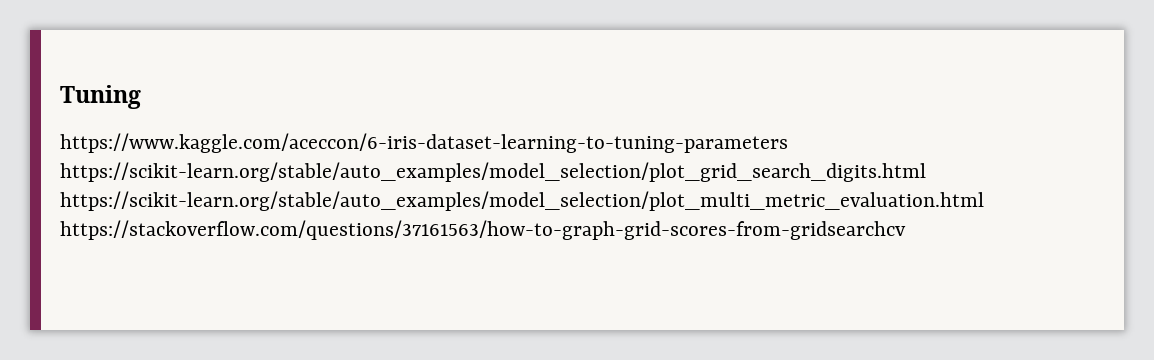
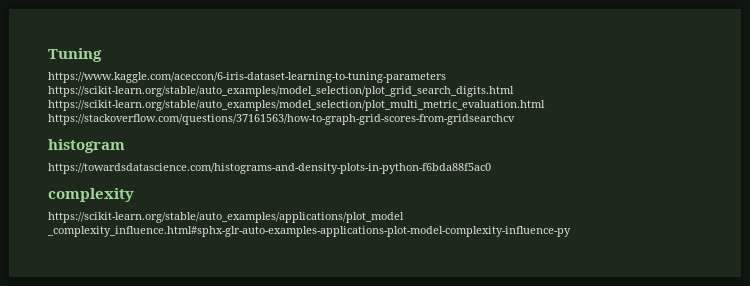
(906, 230) none -> [48,139,125,153] [48,163,491,174] [48,188,134,202] [48,212,404,223] [47,226,571,237] // histogram // https://towardsdatascience.com/histograms-and-density-plots-in-python-f6bda88f5ac0 // complexity // https://scikit-learn.org/stable/auto_examples/applications/plot_model _complexity_influence.html#sphx-glr-auto-examples-applications-plot-model-complexity-influence-py

